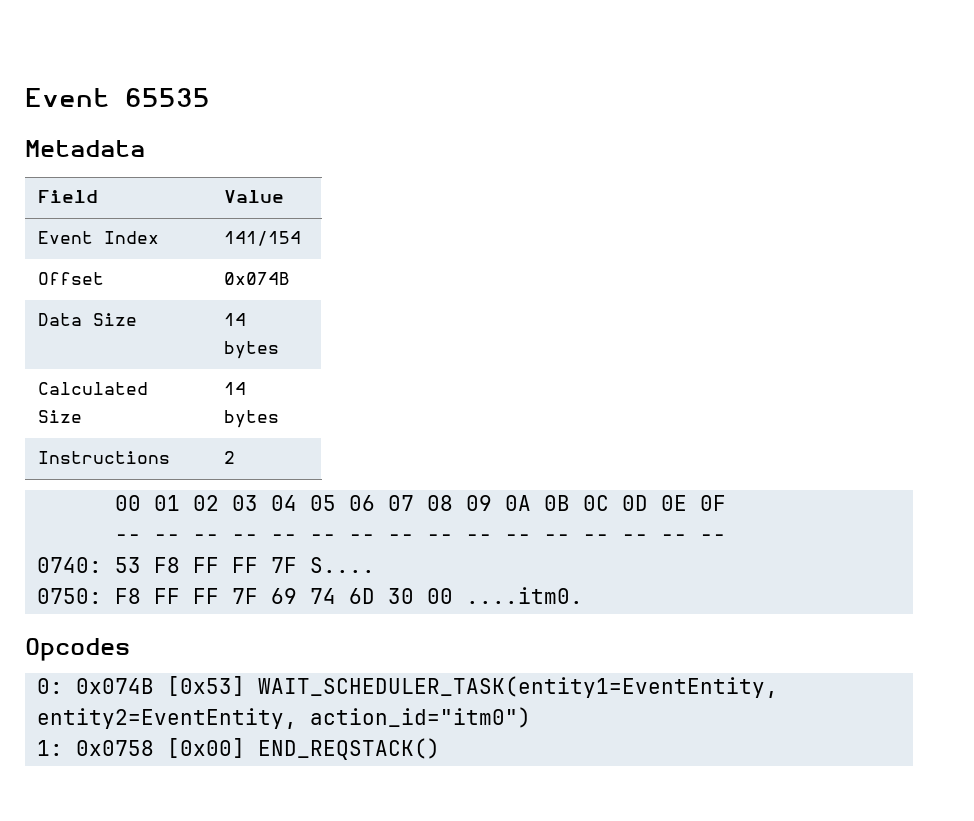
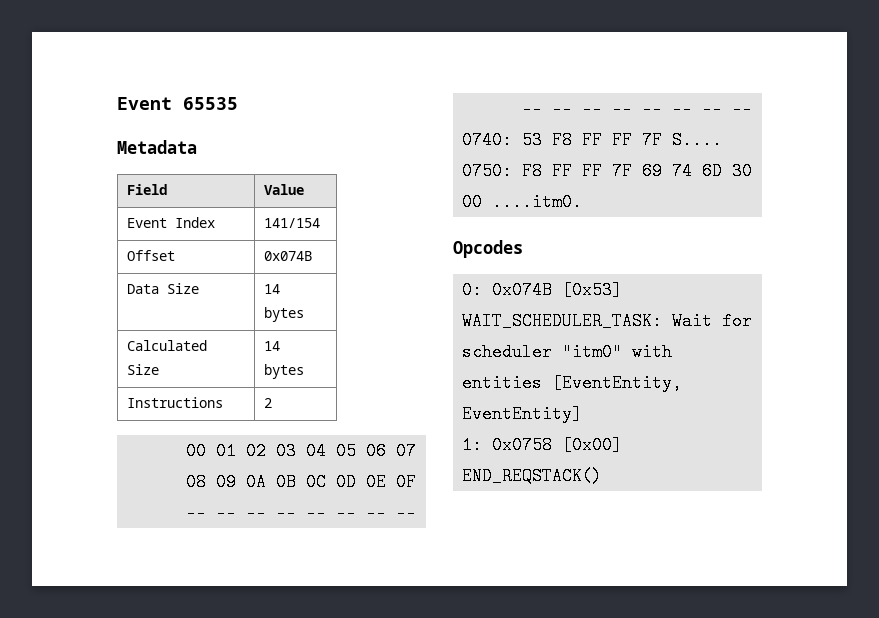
[257,676,778,698] [36,707,531,729] WAIT_SCHEDULER_TASK(entity1=EventEntity, entity2=EventEntity, action_id="itm0") -> [462,312,753,330] [462,343,673,361] [462,374,683,392] [462,405,583,423] WAIT_SCHEDULER_TASK: Wait for scheduler "itm0" with entities [EventEntity, EventEntity]

